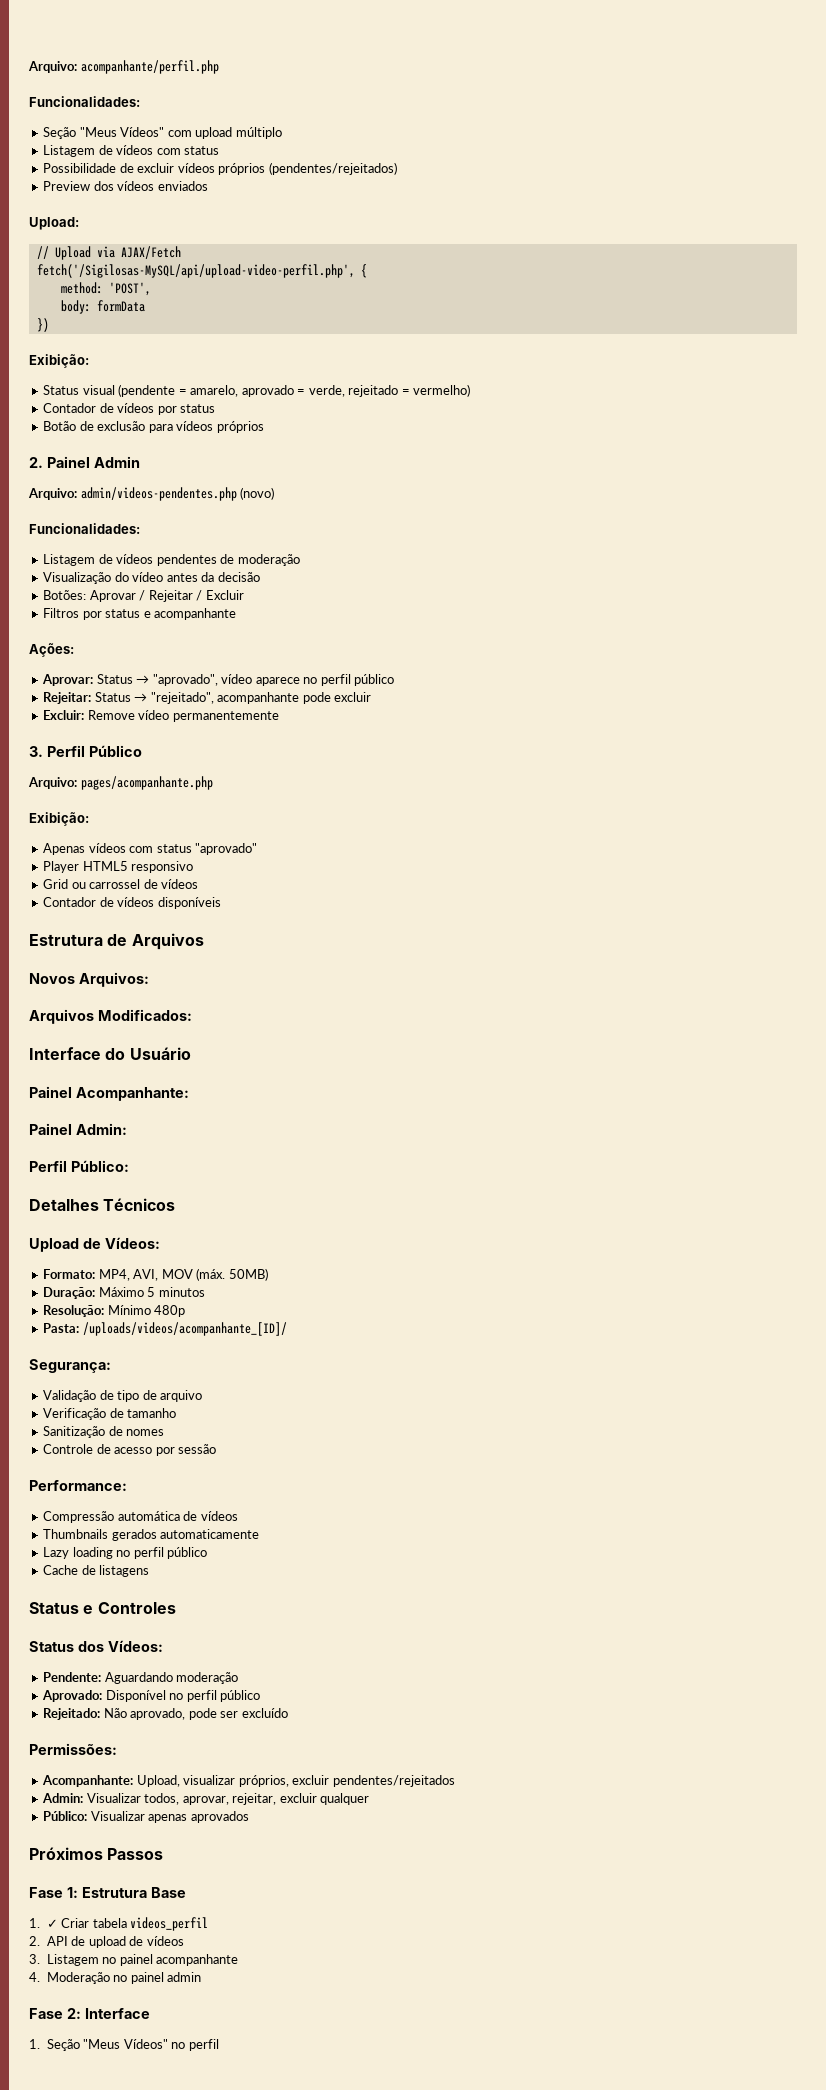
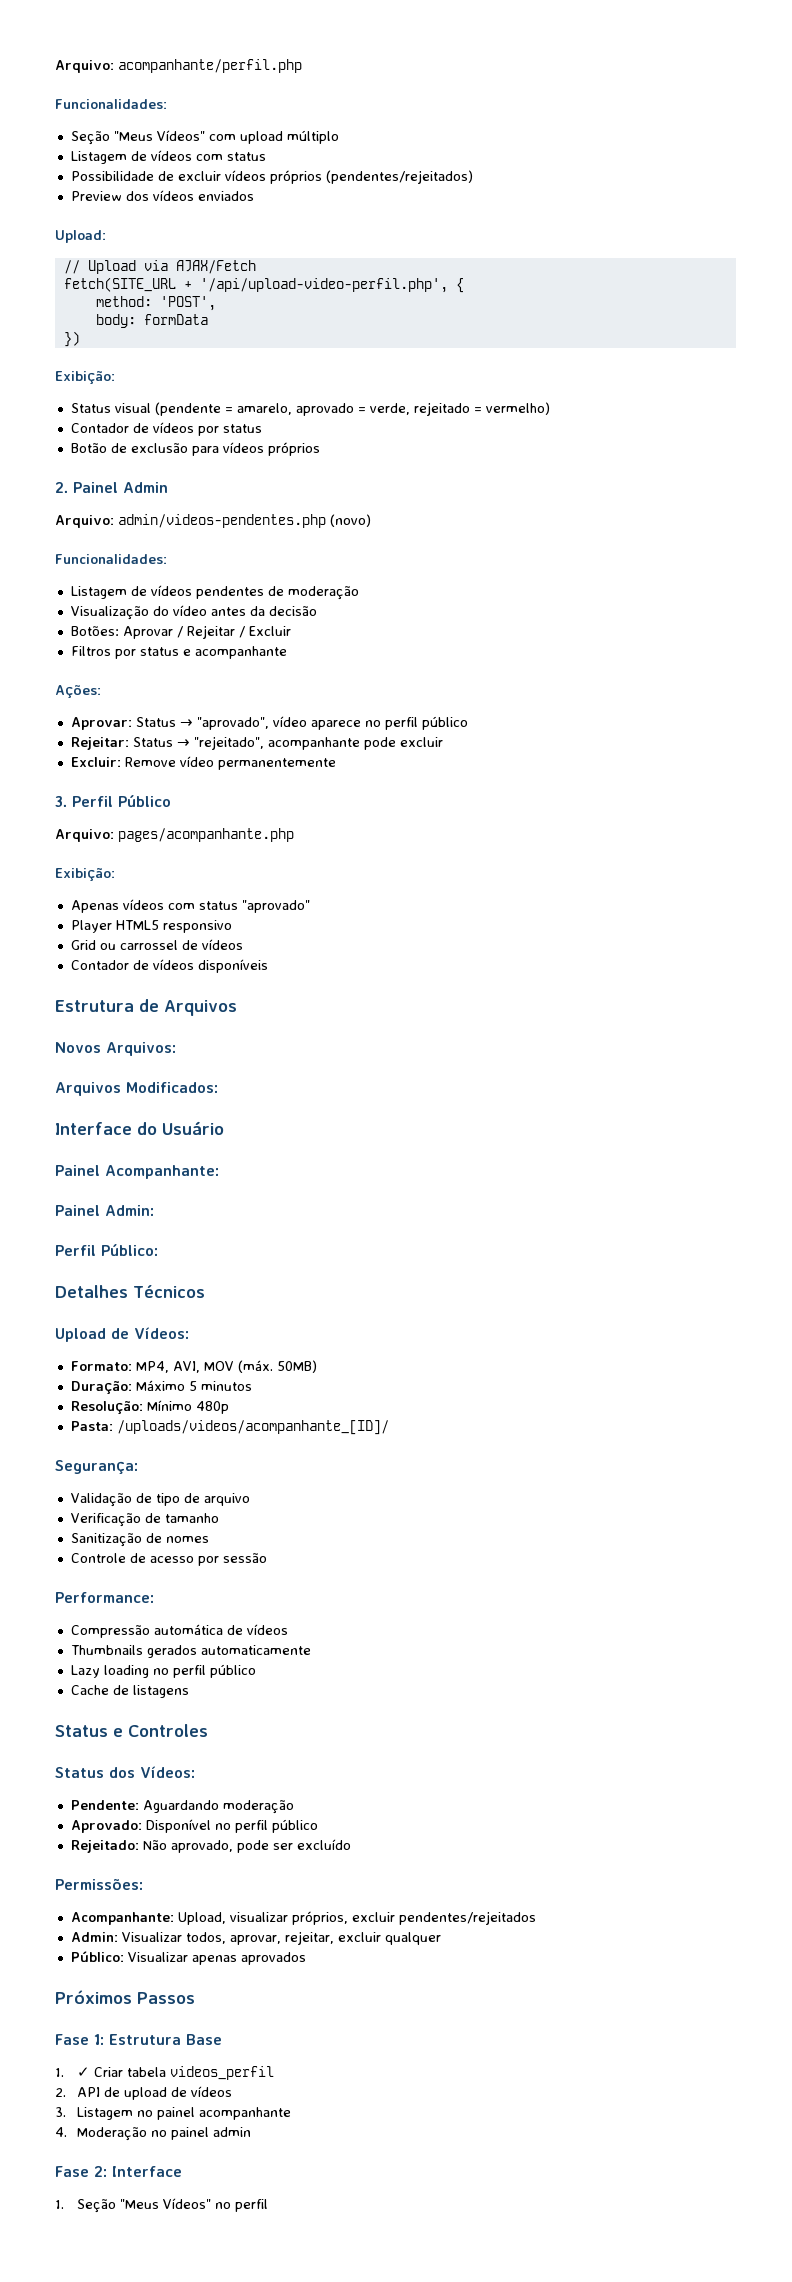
[36,264,355,278] fetch('/Sigilosas-MySQL/api/upload-video-perfil.php', -> [63,277,448,293] fetch(SITE_URL + '/api/upload-video-perfil.php',

